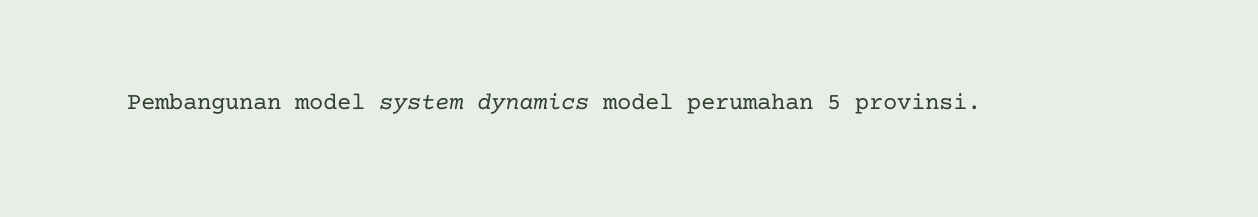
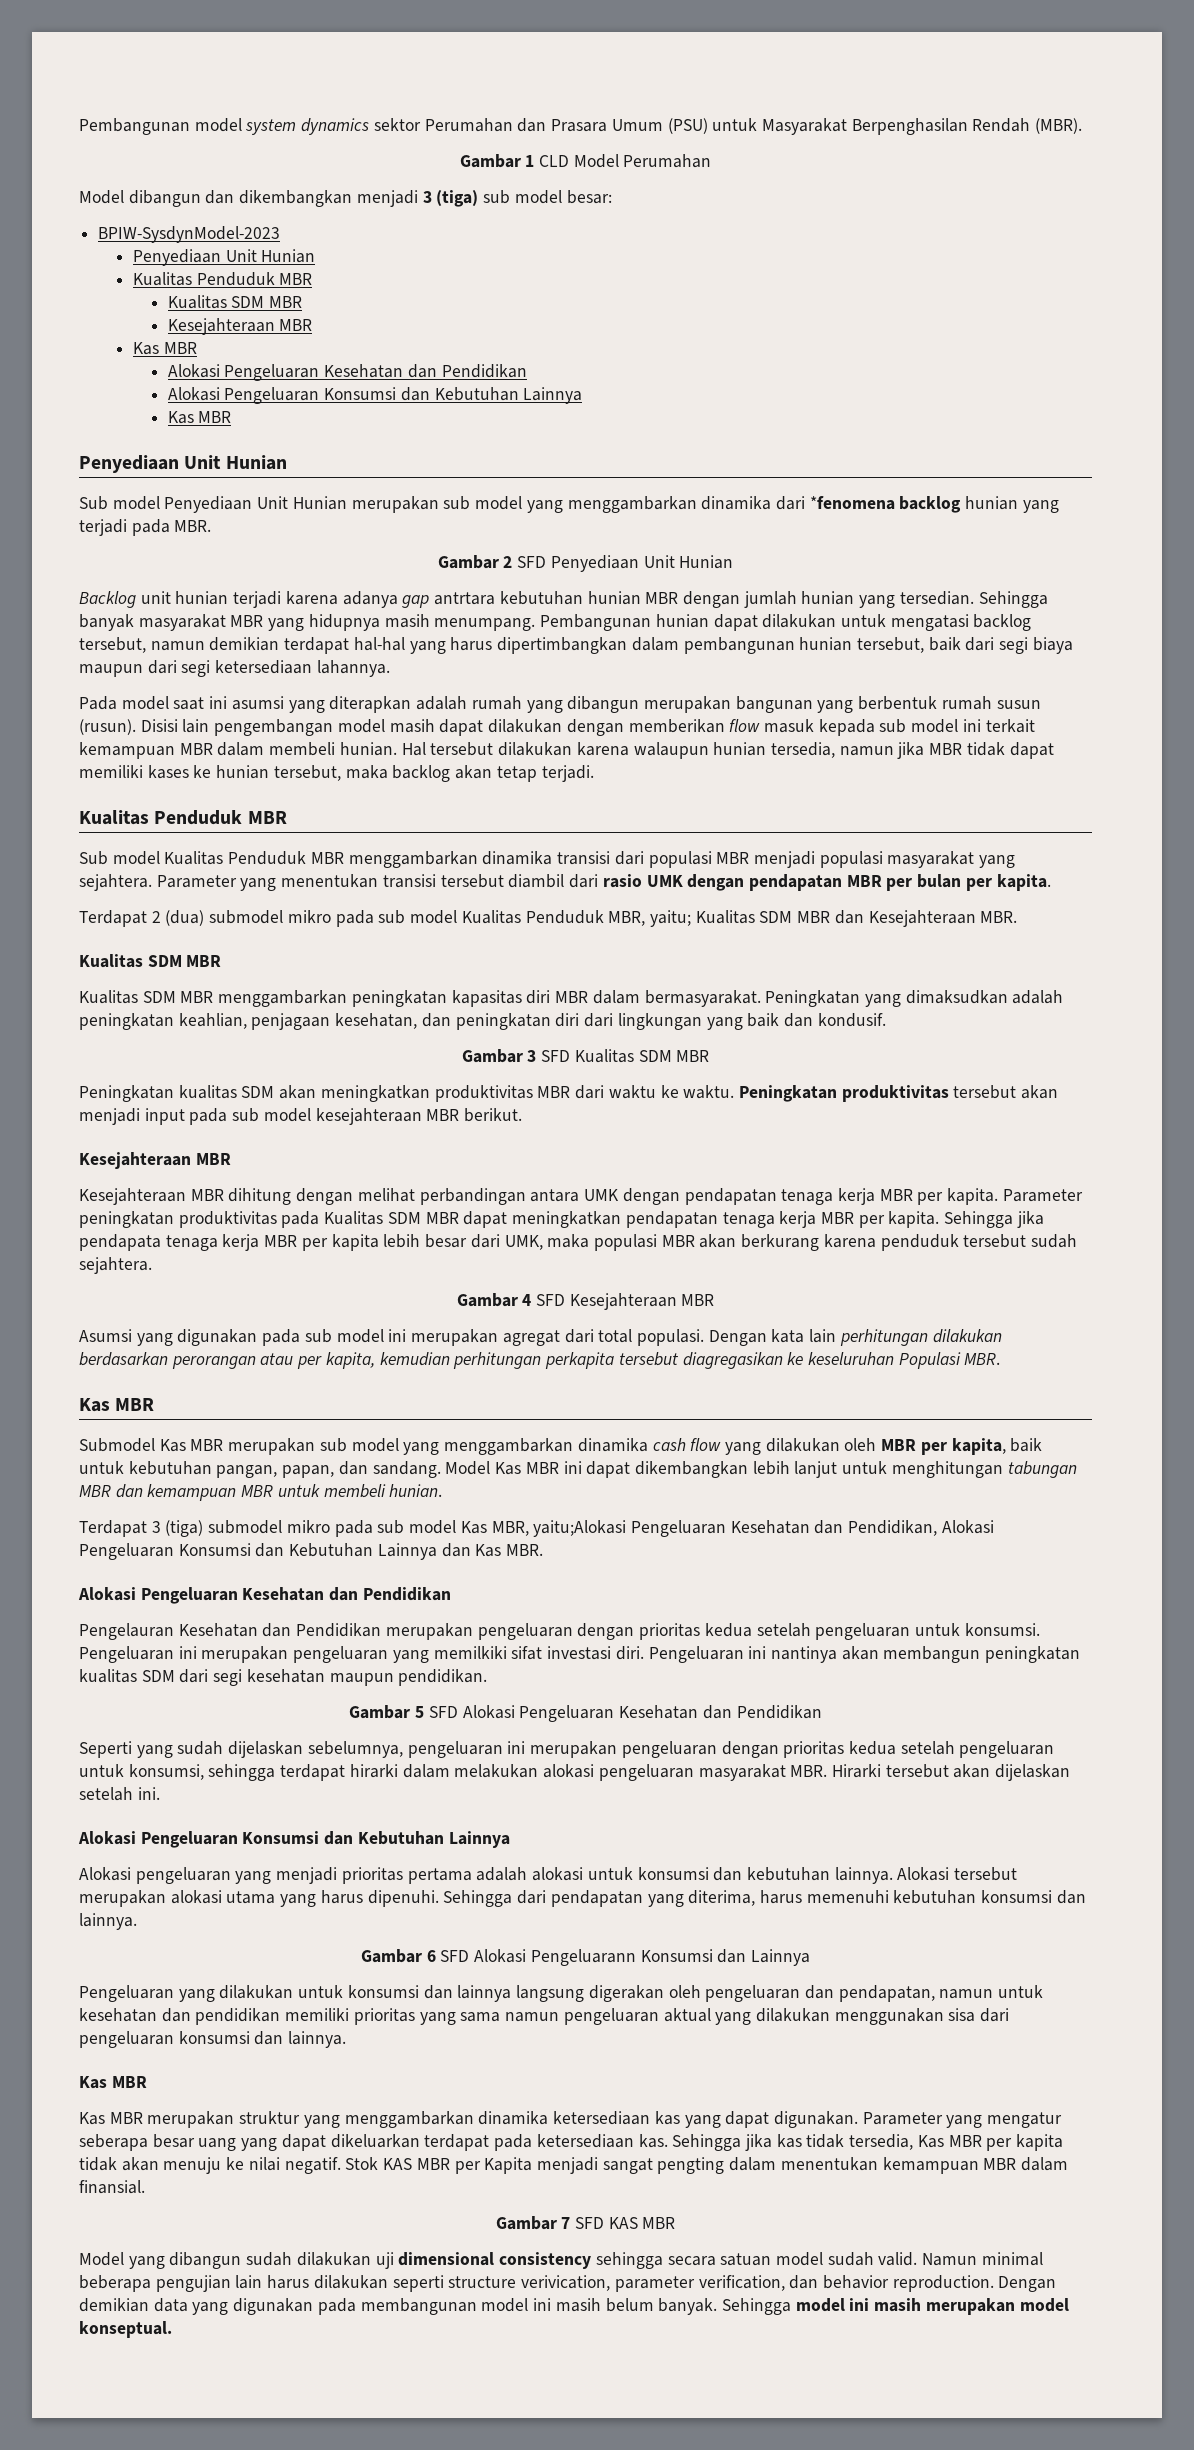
[602,93,981,114] model perumahan 5 provinsi. -> [373,118,1083,135] [459,154,712,168] [79,190,612,207] [98,226,281,243] [132,249,316,266] [132,272,313,286] [167,295,303,309] [167,318,313,335] [132,342,197,355] [167,364,527,381] [167,387,583,404] [167,411,232,424] [79,455,287,473] [79,496,1059,513] [79,519,212,536] [437,555,734,572] [79,591,1048,608] [79,614,1032,631] [79,637,1073,654] [79,660,390,677] [79,696,1041,713] [79,719,1035,736] [79,742,1054,759] [79,765,594,782] [79,810,287,825] [79,851,1016,868] [79,874,1051,891] [79,910,1018,927] [79,954,222,968] [79,990,1064,1007] [79,1013,886,1030] [461,1049,710,1063] [79,1085,1059,1102] [79,1108,523,1125] [79,1152,231,1169] [79,1188,1083,1205] [79,1211,1044,1228] [79,1234,1078,1251] [79,1257,152,1274] [456,1293,715,1310] [79,1329,1002,1346] [79,1352,1001,1369] [79,1398,155,1412] [79,1438,1043,1455] [79,1461,1077,1478] [79,1484,443,1501] [79,1520,994,1537] [79,1543,544,1560] [78,1587,451,1604] [79,1623,1040,1640] [79,1646,1081,1663] [79,1669,488,1686] [349,1705,822,1722] [79,1741,1055,1758] [79,1764,1071,1781] [79,1787,160,1801] [78,1831,510,1848] [79,1867,1018,1884] [79,1890,1086,1907] [79,1913,137,1930] [360,1949,811,1966] [79,1985,1044,2002] [79,2008,1010,2025] [79,2031,347,2048] [79,2076,147,2089] [79,2111,1063,2128] [79,2134,1064,2151] [79,2157,1069,2174] [79,2180,145,2194] [495,2216,676,2230] [79,2252,1043,2269] [79,2275,1057,2292] [79,2298,1069,2315] [79,2321,172,2338] sektor Perumahan dan Prasara Umum (PSU) untuk Masyarakat Berpenghasilan Rendah (MBR). // Gambar 1 CLD Model Perumahan // Model dibangun dan dikembangkan menjadi 3 (tiga) sub model besar: // BPIW-SysdynModel-2023 // Penyediaan Unit Hunian // Kualitas Penduduk MBR // Kualitas SDM MBR // Kesejahteraan MBR // Kas MBR // Alokasi Pengeluaran Kesehatan dan Pendidikan // Alokasi Pengeluaran Konsumsi dan Kebutuhan Lainnya // Kas MBR // Penyediaan Unit Hunian // Sub model Penyediaan Unit Hunian merupakan sub model yang menggambarkan dinamika dari *fenomena backlog hunian yang terjadi pada MBR. // Gambar 2 SFD Penyediaan Unit Hunian // Backlog unit hunian terjadi karena adanya gap antrtara kebutuhan hunian MBR dengan jumlah hunian yang tersedian. Sehingga banyak masyarakat MBR yang hidupnya masih menumpang. Pembangunan hunian dapat dilakukan untuk mengatasi backlog tersebut, namun demikian terdapat hal-hal yang harus dipertimbangkan dalam pembangunan hunian tersebut, baik dari segi biaya maupun dari segi ketersediaan lahannya. // Pada model saat ini asumsi yang diterapkan adalah rumah yang dibangun merupakan bangunan yang berbentuk rumah susun (rusun). Disisi lain pengembangan model masih dapat dilakukan dengan memberikan flow masuk kepada sub model ini terkait kemampuan MBR dalam membeli hunian. Hal tersebut dilakukan karena walaupun hunian tersedia, namun jika MBR tidak dapat memiliki kases ke hunian tersebut, maka backlog akan tetap terjadi. // Kualitas Penduduk MBR // Sub model Kualitas Penduduk MBR menggambarkan dinamika transisi dari populasi MBR menjadi populasi masyarakat yang sejahtera. Parameter yang menentukan transisi tersebut diambil dari rasio UMK dengan pendapatan MBR per bulan per kapita. // Terdapat 2 (dua) submodel mikro pada sub model Kualitas Penduduk MBR, yaitu; Kualitas SDM MBR dan Kesejahteraan MBR. // Kualitas SDM MBR // Kualitas SDM MBR menggambarkan peningkatan kapasitas diri MBR dalam bermasyarakat. Peningkatan yang dimaksudkan adalah peningkatan keahlian, penjagaan kesehatan, dan peningkatan diri dari lingkungan yang baik dan kondusif. // Gambar 3 SFD Kualitas SDM MBR // Peningkatan kualitas SDM akan meningkatkan produktivitas MBR dari waktu ke waktu. Peningkatan produktivitas tersebut akan menjadi input pada sub model kesejahteraan MBR berikut. // Kesejahteraan MBR // Kesejahteraan MBR dihitung dengan melihat perbandingan antara UMK dengan pendapatan tenaga kerja MBR per kapita. Parameter peningkatan produktivitas pada Kualitas SDM MBR dapat meningkatkan pendapatan tenaga kerja MBR per kapita. Sehingga jika pendapata tenaga kerja MBR per kapita lebih besar dari UMK, maka populasi MBR akan berkurang karena penduduk tersebut sudah sejahtera. // Gambar 4 SFD Kesejahteraan MBR // Asumsi yang digunakan pada sub model ini merupakan agregat dari total populasi. Dengan kata lain perhitungan dilakukan berdasarkan perorangan atau per kapita, kemudian perhitungan perkapita tersebut diagregasikan ke keseluruhan Populasi MBR. // Kas MBR // Submodel Kas MBR merupakan sub model yang menggambarkan dinamika cash flow yang dilakukan oleh MBR per kapita, baik untuk kebutuhan pangan, papan, dan sandang. Model Kas MBR ini dapat dikembangkan lebih lanjut untuk menghitungan tabungan MBR dan kemampuan MBR untuk membeli hunian. // Terdapat 3 (tiga) submodel mikro pada sub model Kas MBR, yaitu;Alokasi Pengeluaran Kesehatan dan Pendidikan, Alokasi Pengeluaran Konsumsi dan Kebutuhan Lainnya dan Kas MBR. // Alokasi Pengeluaran Kesehatan dan Pendidikan // Pengelauran Kesehatan dan Pendidikan merupakan pengeluaran dengan prioritas kedua setelah pengeluaran untuk konsumsi. Pengeluaran ini merupakan pengeluaran yang memilkiki sifat investasi diri. Pengeluaran ini nantinya akan membangun peningkatan kualitas SDM dari segi kesehatan maupun pendidikan. // Gambar 5 SFD Alokasi Pengeluaran Kesehatan dan Pendidikan // Seperti yang sudah dijelaskan sebelumnya, pengeluaran ini merupakan pengeluaran dengan prioritas kedua setelah pengeluaran untuk konsumsi, sehingga terdapat hirarki dalam melakukan alokasi pengeluaran masyarakat MBR. Hirarki tersebut akan dijelaskan setelah ini. // Alokasi Pengeluaran Konsumsi dan Kebutuhan Lainnya // Alokasi pengeluaran yang menjadi prioritas pertama adalah alokasi untuk konsumsi dan kebutuhan lainnya. Alokasi tersebut merupakan alokasi utama yang harus dipenuhi. Sehingga dari pendapatan yang diterima, harus memenuhi kebutuhan konsumsi dan lainnya. // Gambar 6 SFD Alokasi Pengeluarann Konsumsi dan Lainnya // Pengeluaran yang dilakukan untuk konsumsi dan lainnya langsung digerakan oleh pengeluaran dan pendapatan, namun untuk kesehatan dan pendidikan memiliki prioritas yang sama namun pengeluaran aktual yang dilakukan menggunakan sisa dari pengeluaran konsumsi dan lainnya. // Kas MBR // Kas MBR merupakan struktur yang menggambarkan dinamika ketersediaan kas yang dapat digunakan. Parameter yang mengatur seberapa besar uang yang dapat dikeluarkan terdapat pada ketersediaan kas. Sehingga jika kas tidak tersedia, Kas MBR per kapita tidak akan menuju ke nilai negatif. Stok KAS MBR per Kapita menjadi sangat pengting dalam menentukan kemampuan MBR dalam finansial. // Gambar 7 SFD KAS MBR // Model yang dibangun sudah dilakukan uji dimensional consistency sehingga secara satuan model sudah valid. Namun minimal beberapa pengujian lain harus dilakukan seperti structure verivication, parameter verification, dan behavior reproduction. Dengan demikian data yang digunakan pada membangunan model ini masih belum banyak. Sehingga model ini masih merupakan model konseptual.

